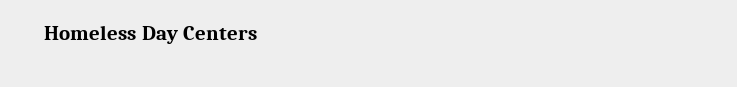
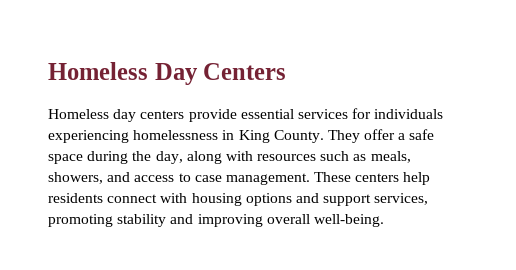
(258, 33) none -> [48,108,444,122] [48,129,435,143] [48,151,411,164] [48,172,431,185] [48,193,429,206] [48,214,384,227] // Homeless day centers provide essential services for individuals experiencing homelessness in King County. They offer a safe space during the day, along with resources such as meals, showers, and access to case management. These centers help residents connect with housing options and support services, promoting stability and improving overall well-being.

